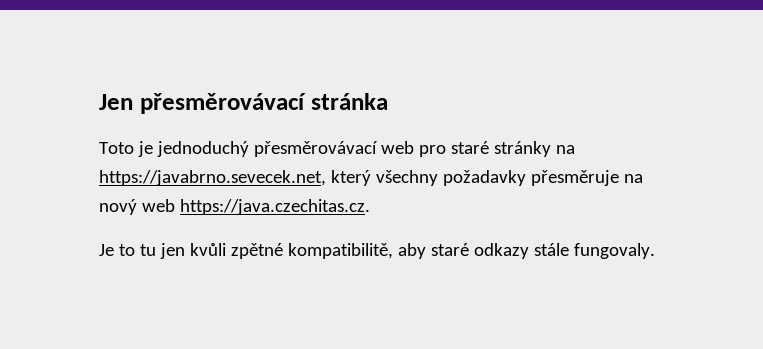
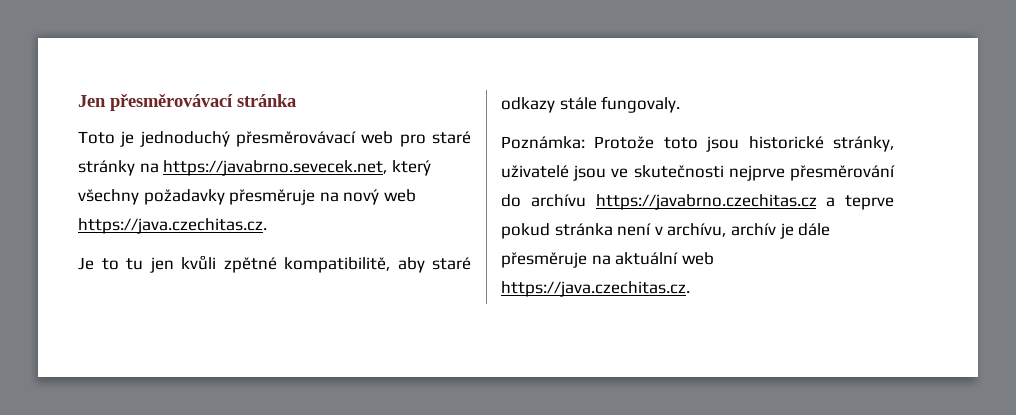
(655, 251) none -> [501,136,894,152] [501,165,895,181] [501,194,894,210] [501,223,831,239] [501,252,714,268] [501,281,690,297] // Poznámka: Protože toto jsou historické stránky, uživatelé jsou ve skutečnosti nejprve přesměrování do archívu https://javabrno.czechitas.cz a teprve pokud stránka není v archívu, archív je dále přesměruje na aktuální web https://java.czechitas.cz.

